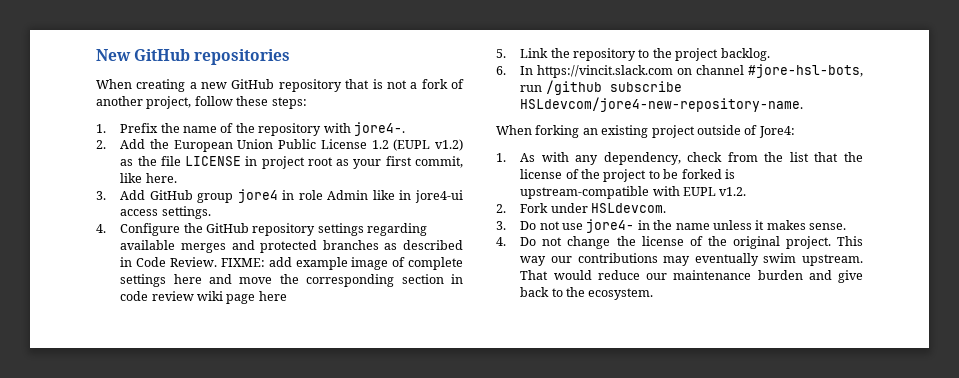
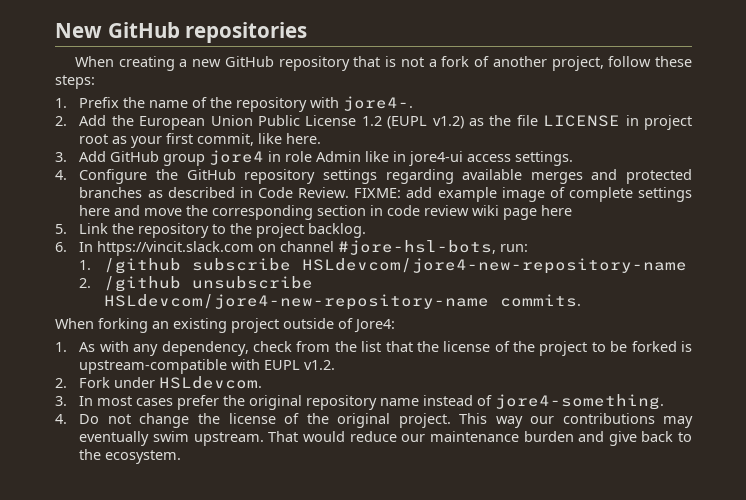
[520,80,682,95] [520,97,804,112] run /github subscribe HSLdevcom/jore4-new-repository-name. -> [500,244,529,252] [79,258,687,274] [79,276,313,292] [103,294,581,310] run: // 1. /github subscribe HSLdevcom/jore4-new-repository-name // 2. /github unsubscribe HSLdevcom/jore4-new-repository-name commits.
[520,219,847,233] Do not use jore4- in the name unless it makes sense. -> [79,394,665,410] In most cases prefer the original repository name instead of jore4-something.

